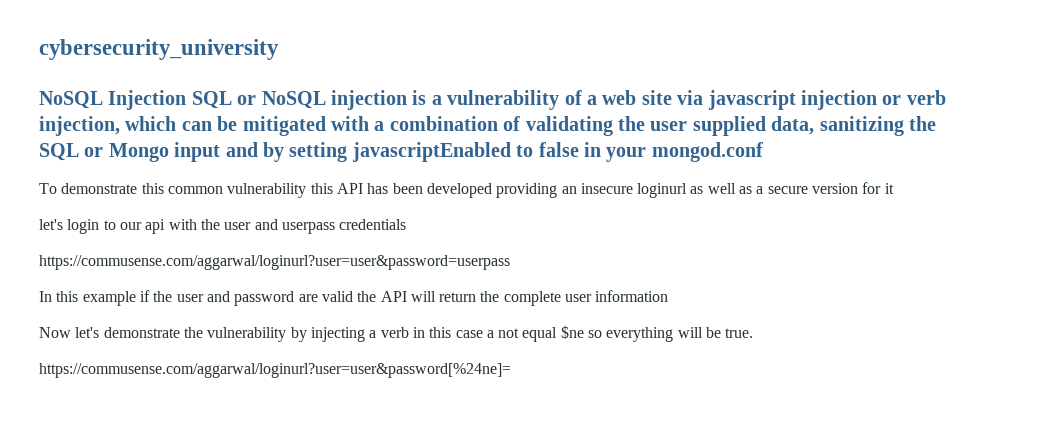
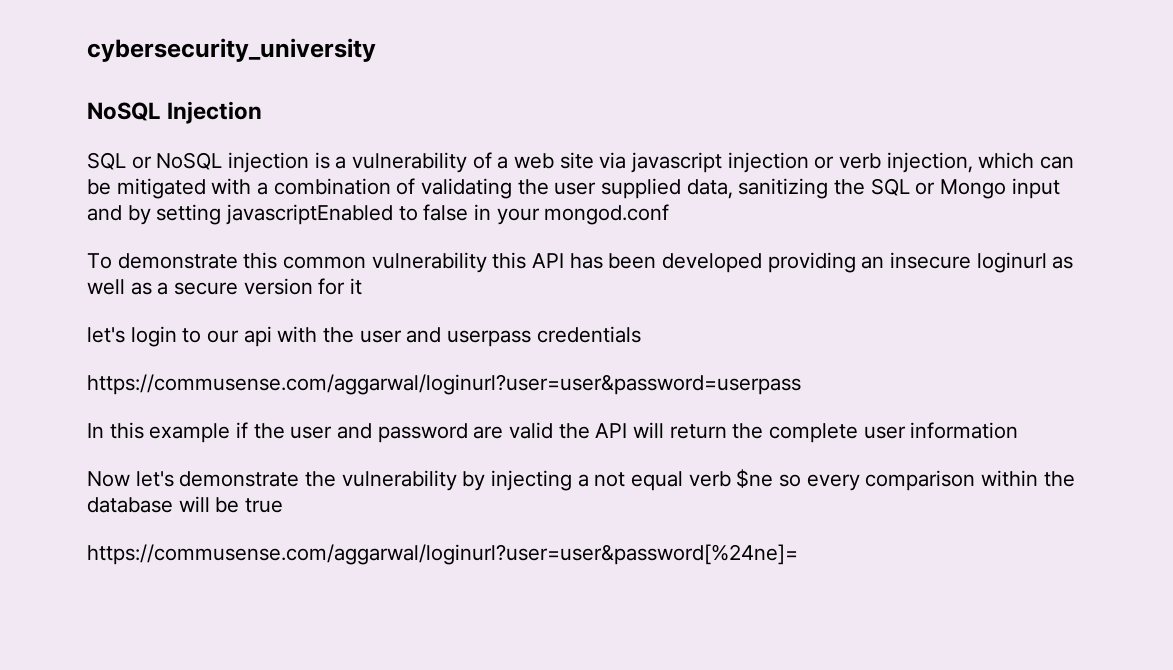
(187, 100) none -> (263, 112) //
[380,327,494,338] verb in this case a -> (589, 480) none
(558, 334) none -> [688,471,731,487] verb
[606,327,674,342] everything -> [806,470,1075,491] [87,497,173,513] every comparison within the database
[725,328,754,338] true. -> [245,498,284,513] true

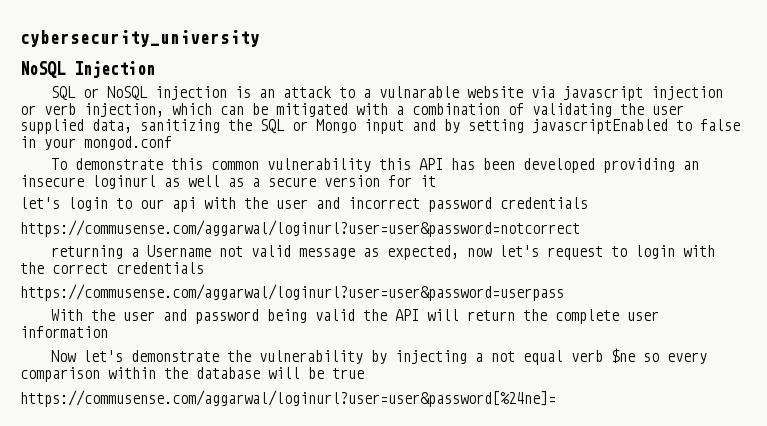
[335,152,594,173] a vulnerability of a web site -> [259,86,524,98] an attack to a vulnarable website
[447,326,641,347] [87,374,801,395] [87,422,249,443] userpass credentials // https://commusense.com/aggarwal/loginurl?user=user&password=userpass // In this example if -> [348,197,588,212] [20,220,580,237] [51,245,716,260] [20,262,204,274] [20,284,564,301] [51,309,84,321] incorrect password credentials // https://commusense.com/aggarwal/loginurl?user=user&password=notcorrect // returning a Username not valid message as expected, now let's request to login with the correct credentials // https://commusense.com/aggarwal/loginurl?user=user&password=userpass // With
[473,426,504,439] are -> [267,309,308,323] being

